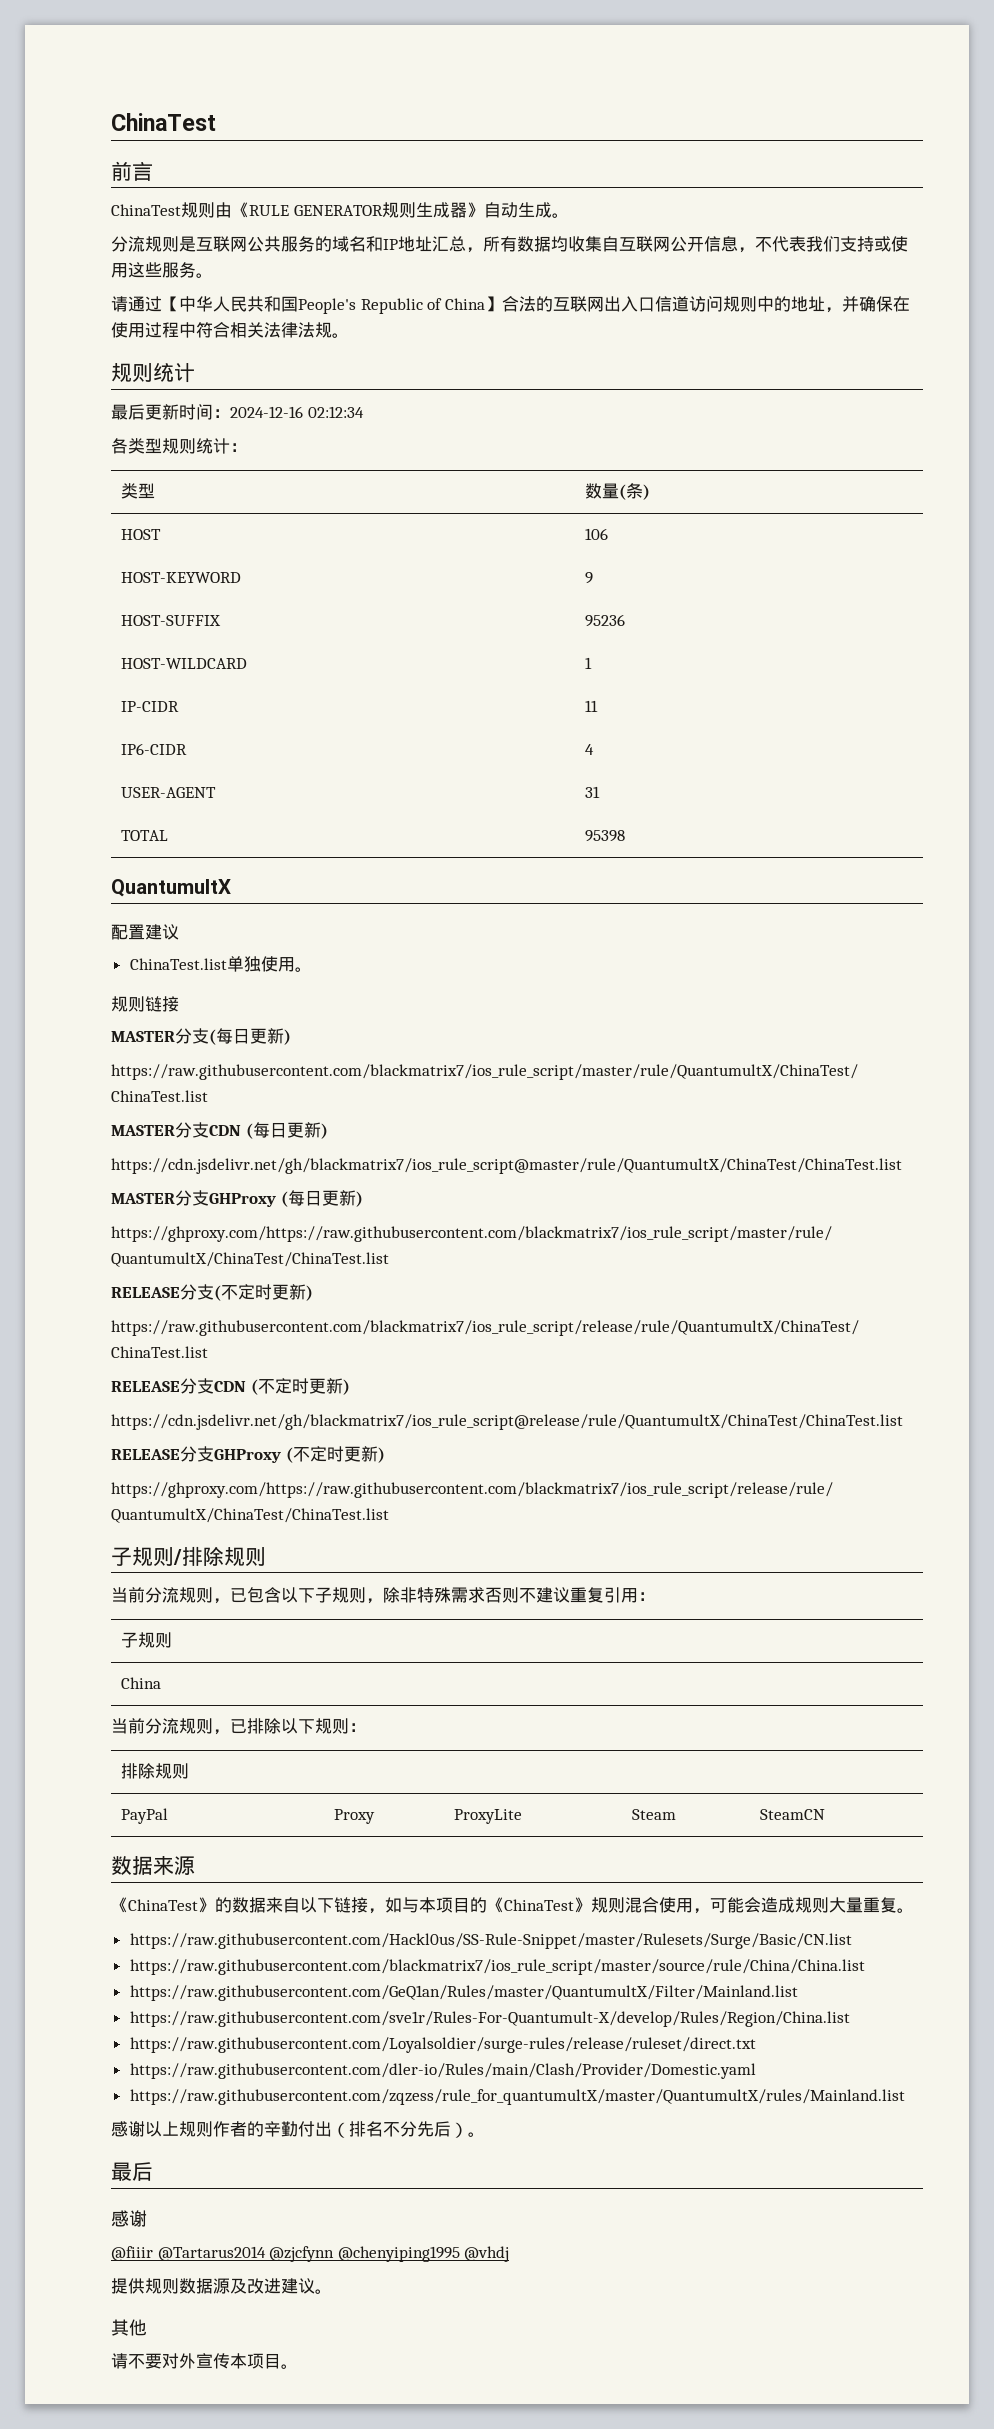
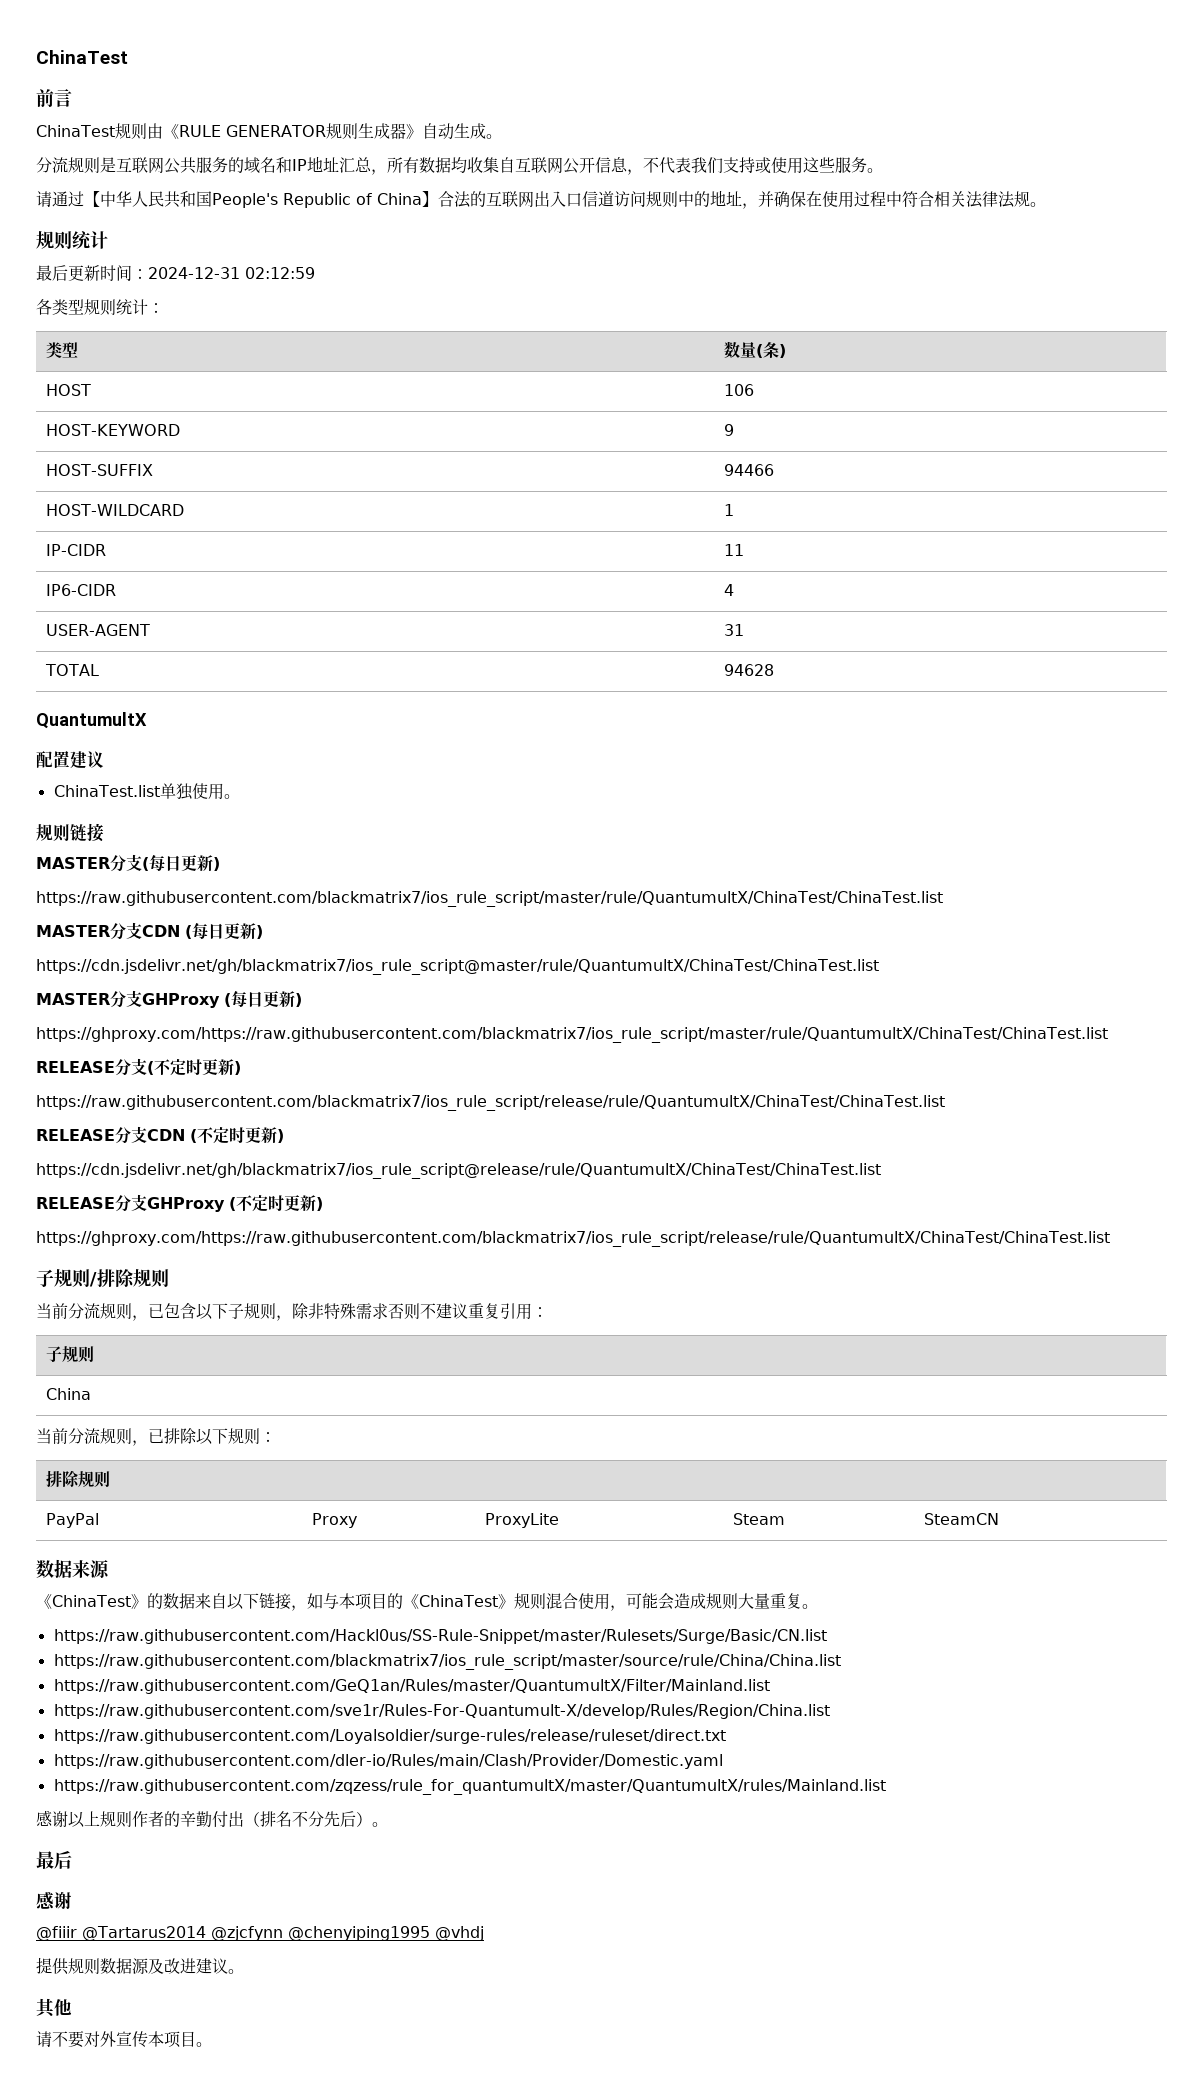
[230,406,364,418] 2024-12-16 02:12:34 -> [148,267,315,279] 2024-12-31 02:12:59
[584,614,625,627] 95236 -> [724,464,775,476] 94466
[584,830,625,842] 95398 -> [724,664,775,676] 94628

